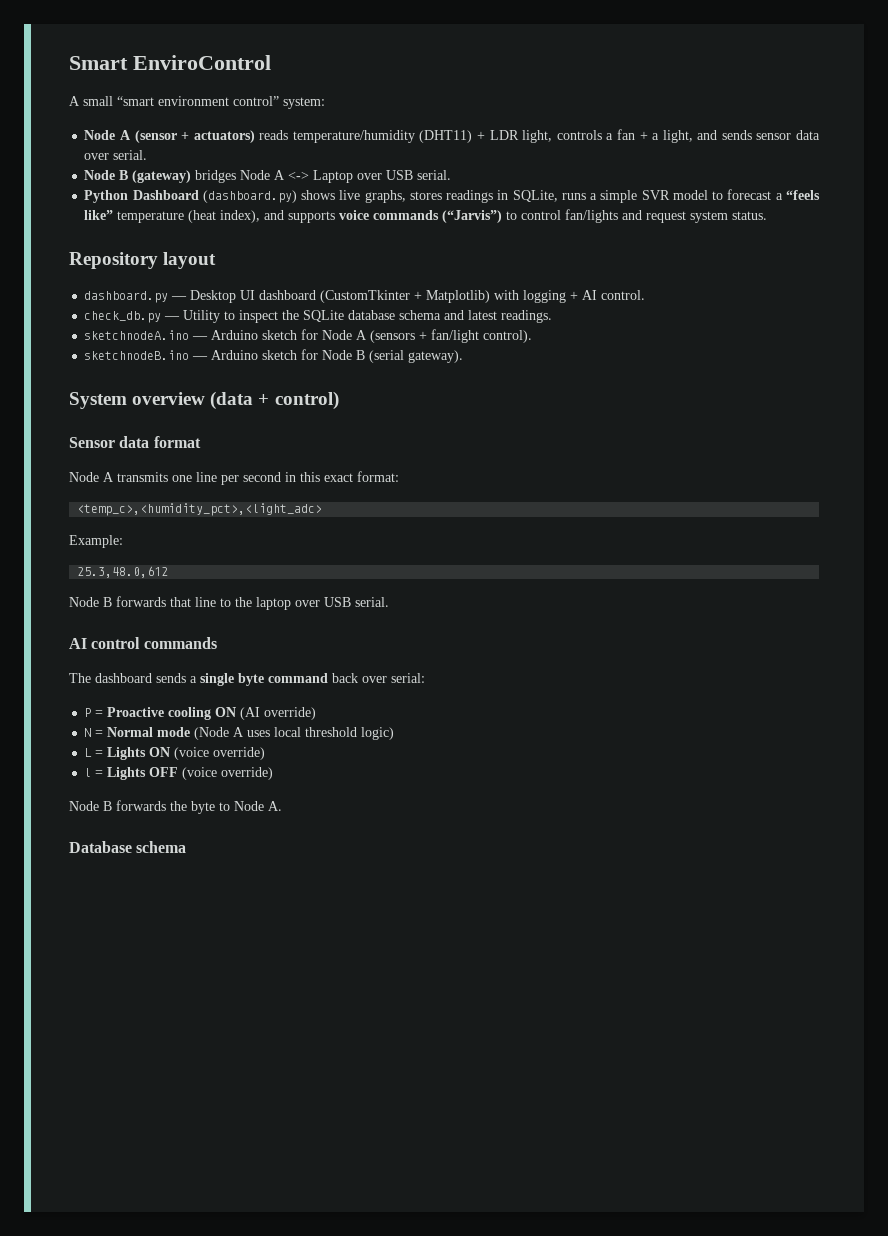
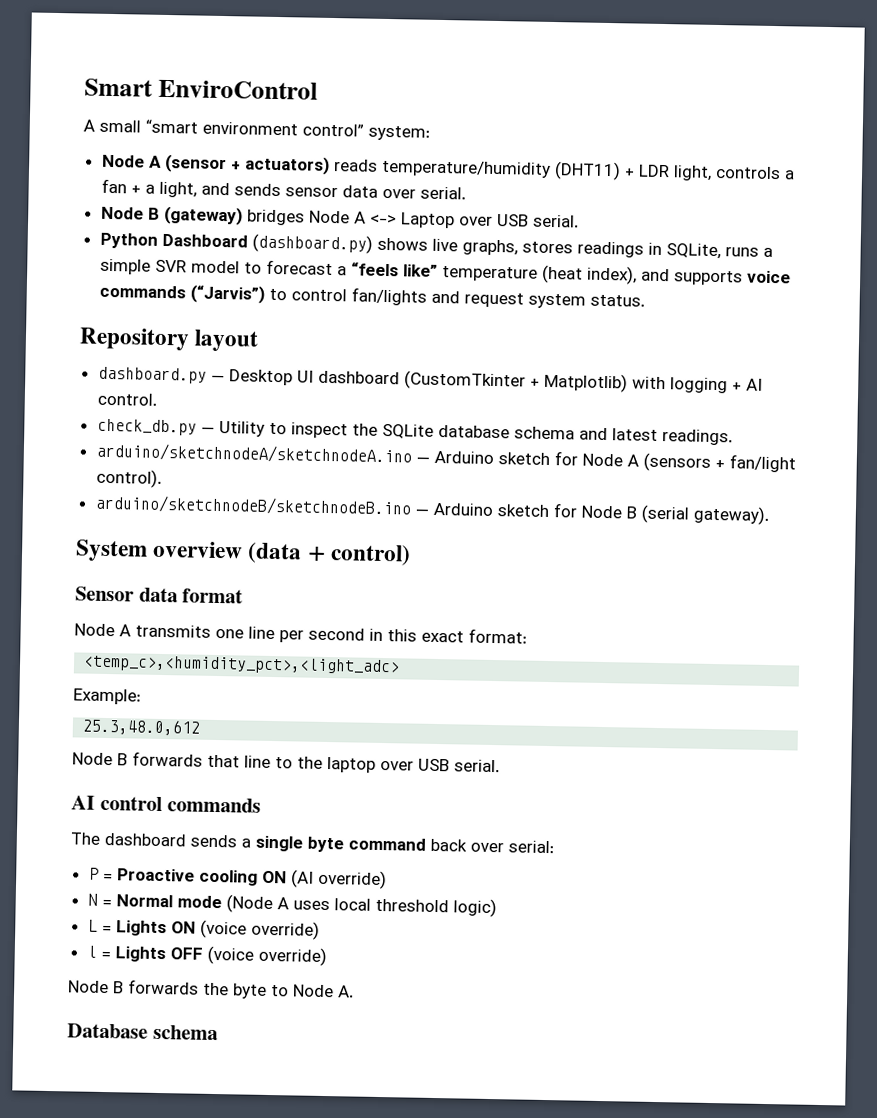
[84,330,190,340] sketchnodeA.ino -> [95,442,413,465] arduino/sketchnodeA/sketchnodeA.ino
[84,350,190,360] sketchnodeB.ino -> [94,494,412,517] arduino/sketchnodeB/sketchnodeB.ino

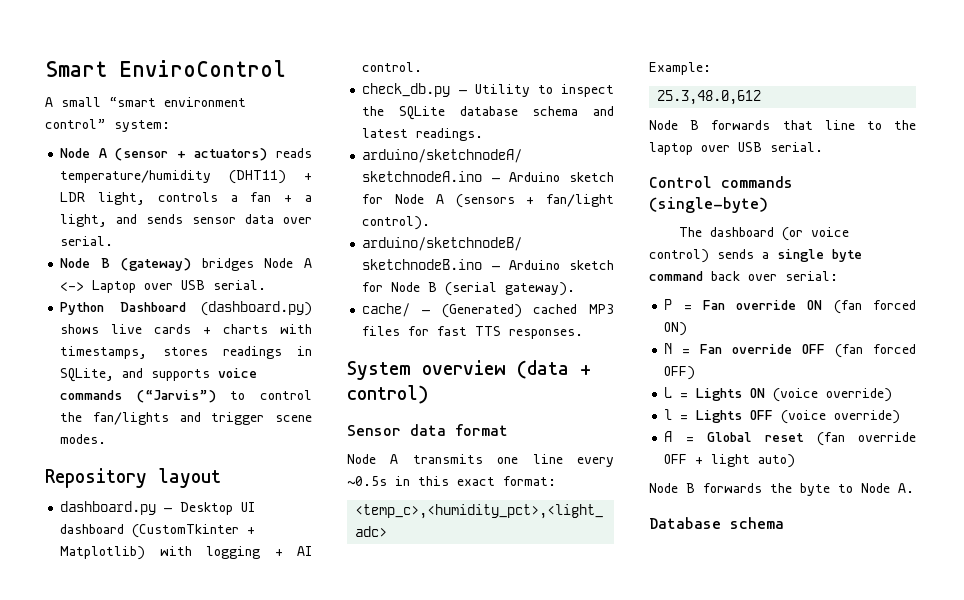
[461,239,773,260] [99,258,637,285] graphs, stores readings in SQLite, runs a simple SVR model to forecast a “feels like” temperature (heat index), -> [154,324,312,334] [60,346,312,359] [60,368,115,382] cards + charts with timestamps, stores readings in SQLite,
(347, 295) none -> [60,412,83,422] the
[463,292,645,309] request system status. -> [211,412,312,425] [60,434,107,444] trigger scene modes.
(769, 515) none -> [362,303,614,318] [362,326,584,339] // cache/ — (Generated) cached MP3 files for fast TTS responses.
[279,627,365,643] per second -> [577,457,614,467] [347,476,387,486] every ~0.5s
[71,795,262,813] AI control commands -> [649,176,793,188] [649,197,768,213] Control commands (single-byte)
(186, 839) none -> [781,227,849,241] [649,249,709,263] (or voice control)
[116,868,387,890] [87,893,497,918] Proactive cooling ON (AI override) // N = Normal mode (Node A uses local threshold logic) -> [702,300,916,314] [664,322,688,336] [664,343,916,358] [664,366,696,380] Fan override ON (fan forced ON) // N = Fan override OFF (fan forced OFF)
(327, 956) none -> [664,431,916,446] [664,454,796,468] // A = Global reset (fan override OFF + light auto)

